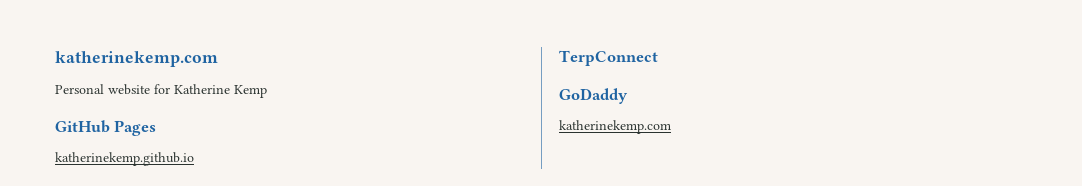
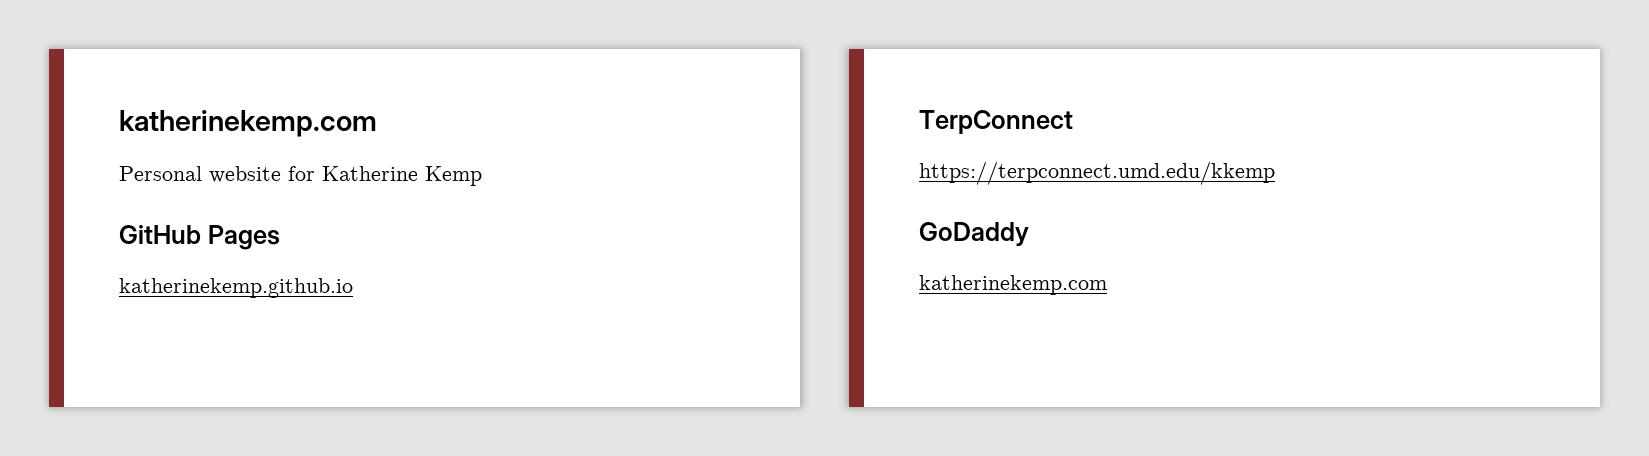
(658, 58) none -> [919,161,1275,185] // https://terpconnect.umd.edu/kkemp

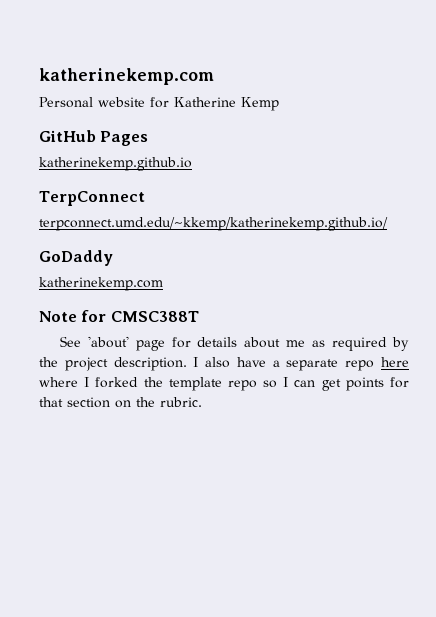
[919,161,1275,185] https://terpconnect.umd.edu/kkemp -> [39,217,388,231] terpconnect.umd.edu/~kkemp/katherinekemp.github.io/
(1107, 285) none -> [39,310,199,322] [59,336,409,351] [39,357,409,371] [39,377,410,391] [39,397,202,408] // Note for CMSC388T // See 'about' page for details about me as required by the project description. I also have a separate repo here where I forked the template repo so I can get points for that section on the rubric.

